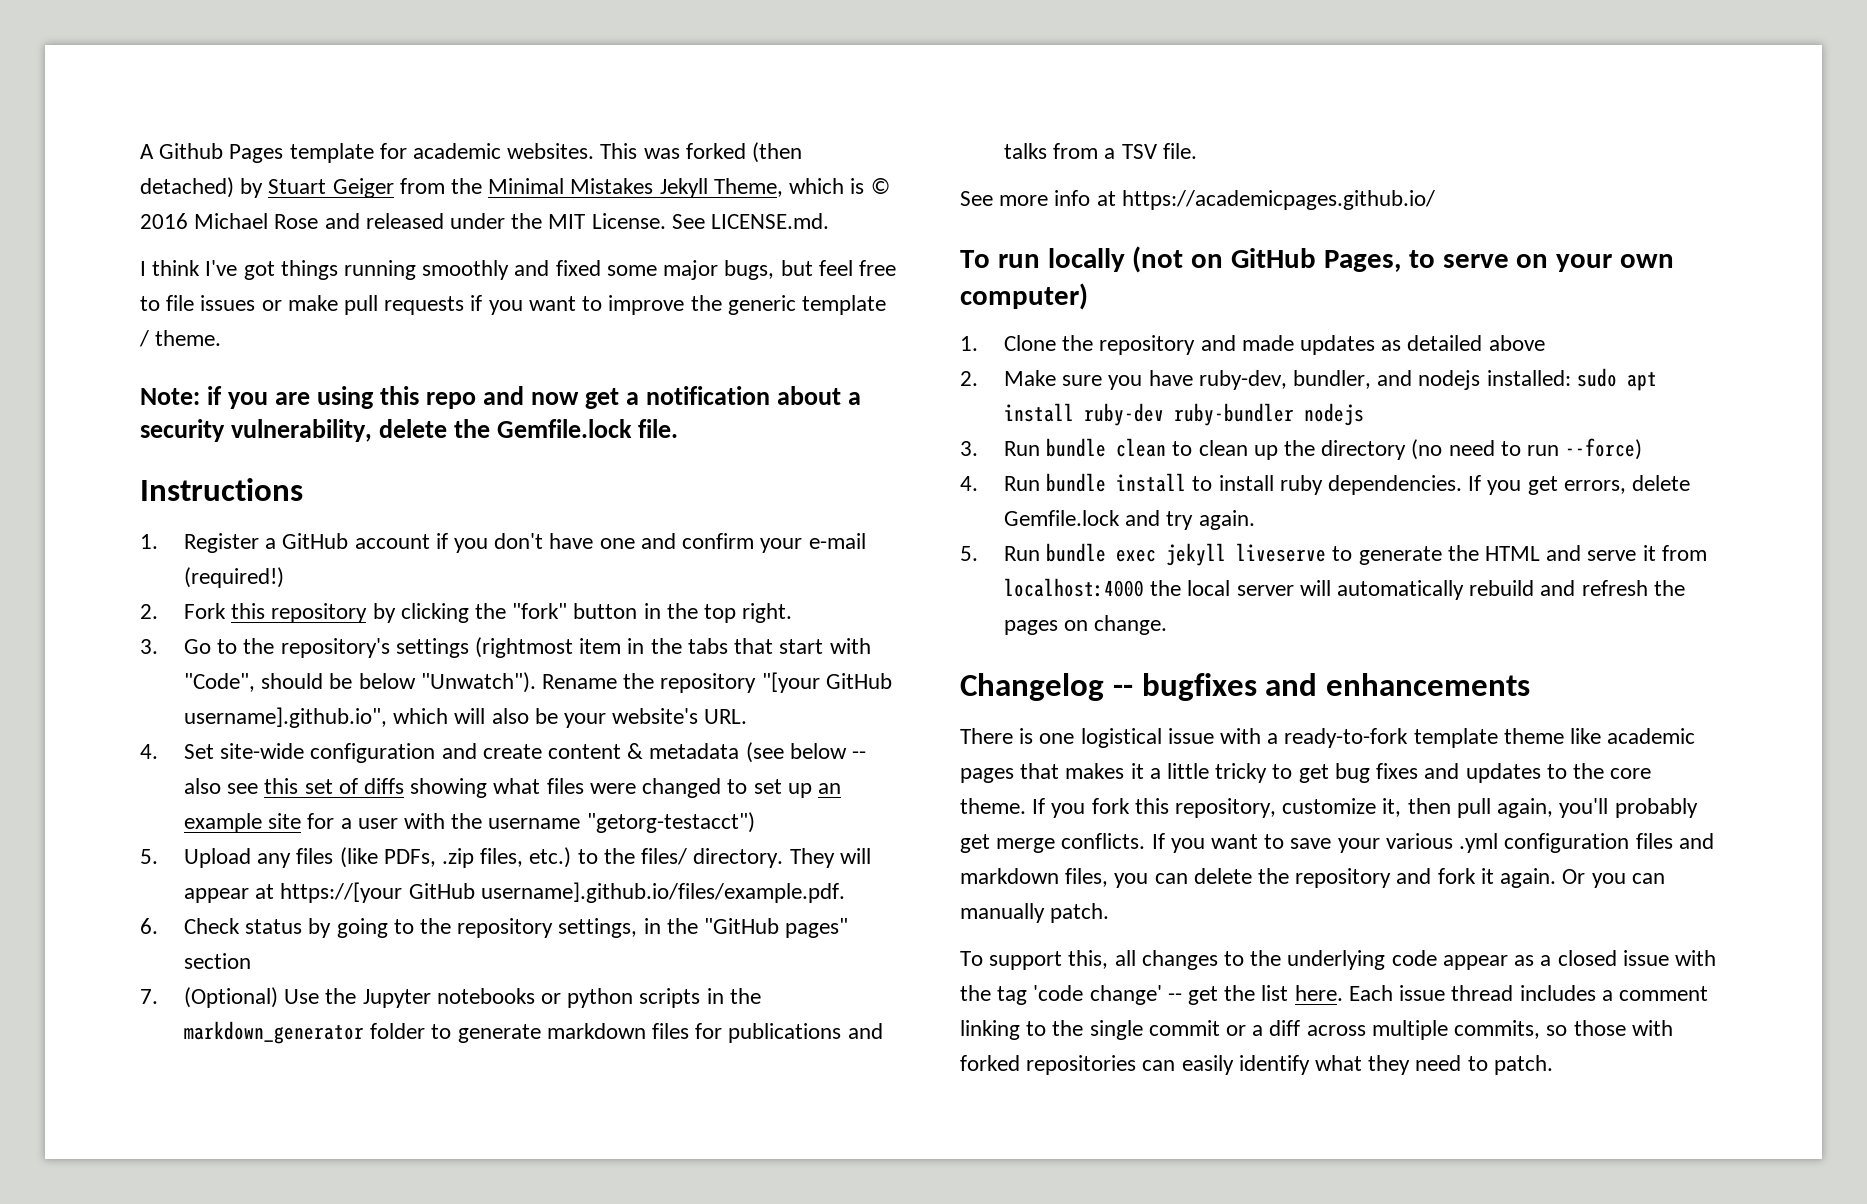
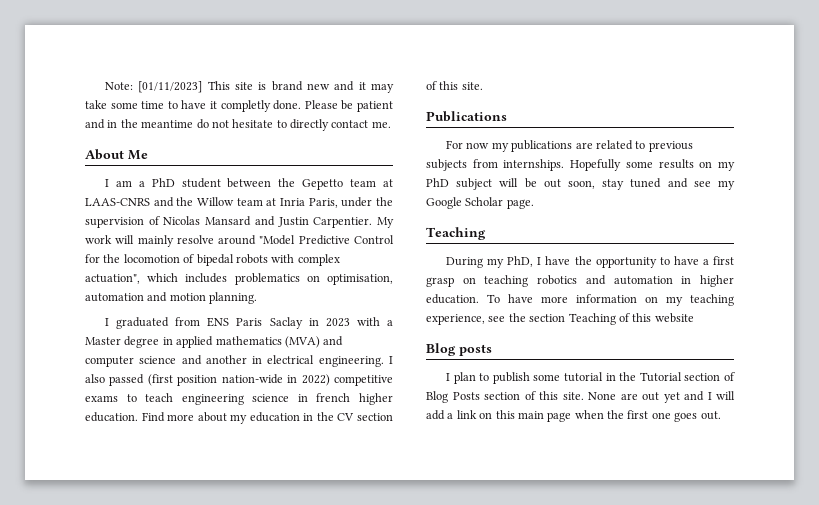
[140,142,803,163] [140,177,890,198] [140,213,830,229] [140,260,896,280] [140,295,886,315] [139,330,222,347] [140,386,862,409] [140,419,679,442] [140,478,303,501] [140,533,866,553] [183,567,284,588] [140,603,793,623] [140,637,871,658] [183,672,892,693] [183,707,748,728] [140,742,867,763] [183,778,841,798] [183,812,755,833] [140,847,871,868] [183,882,845,903] [140,918,849,938] [183,953,251,969] [140,987,761,1008] [183,1021,883,1044] [1003,143,1197,159] [960,190,1435,210] [960,246,1675,273] [960,283,1088,310] [960,335,1545,355] [960,368,1657,391] [1003,403,1364,426] [960,438,1643,460] [960,473,1691,495] [1003,510,1255,530] [960,543,1707,566] [1003,578,1685,600] [1003,615,1168,635] [960,673,1531,701] [960,728,1696,748] [960,763,1652,783] [960,798,1698,818] [960,833,1714,853] [960,868,1665,888] [960,903,1110,923] [960,950,1716,970] [960,985,1708,1005] [960,1020,1673,1040] [960,1055,1553,1075] A Github Pages template for academic websites. This was forked (then detached) by Stuart Geiger from the Minimal Mistakes Jekyll Theme, which is © 2016 Michael Rose and released under the MIT License. See LICENSE.md. // I think I've got things running smoothly and fixed some major bugs, but feel free to file issues or make pull requests if you want to improve the generic template / theme. // Note: if you are using this repo and now get a notification about a security vulnerability, delete the Gemfile.lock file. // Instructions // 1. Register a GitHub account if you don't have one and confirm your e-mail (required!) // 2. Fork this repository by clicking the "fork" button in the top right. // 3. Go to the repository's settings (rightmost item in the tabs that start with "Code", should be below "Unwatch"). Rename the repository "[your GitHub username].github.io", which will also be your website's URL. // 4. Set site-wide configuration and create content & metadata (see below -- also see this set of diffs showing what files were changed to set up an example site for a user with the username "getorg-testacct") // 5. Upload any files (like PDFs, .zip files, etc.) to the files/ directory. They will appear at https://[your GitHub username].github.io/files/example.pdf. // 6. Check status by going to the repository settings, in the "GitHub pages" section // 7. (Optional) Use the Jupyter notebooks or python scripts in the markdown_generator folder to generate markdown files for publications and talks from a TSV file. // See more info at https://academicpages.github.io/ // To run locally (not on GitHub Pages, to serve on your own computer) // 1. Clone the repository and made updates as detailed above // 2. Make sure you have ruby-dev, bundler, and nodejs installed: sudo apt install ruby-dev ruby-bundler nodejs // 3. Run bundle clean to clean up the directory (no need to run --force) // 4. Run bundle install to install ruby dependencies. If you get errors, delete Gemfile.lock and try again. // 5. Run bundle exec jekyll liveserve to generate the HTML and serve it from localhost:4000 the local server will automatically rebuild and refresh the pages on change. // Changelog -- bugfixes and enhancements // There is one logistical issue with a ready-to-fork template theme like academic pages that makes it a little tricky to get bug fixes and updates to the core theme. If you fork this repository, customize it, then pull again, you'll probably get merge conflicts. If you want to save your various .yml configuration files and markdown files, you can delete the repository and fork it again. Or you can manually patch. // To support this, all changes to the underlying code appear as a closed issue with the tag 'code change' -- get the list here. Each issue thread includes a comment linking to the single commit or a diff across multiple commits, so those with forked repositories can easily identify what they need to patch. -> [105,81,394,93] [85,100,393,112] [85,119,391,131] [85,149,148,160] [105,178,393,190] [85,197,393,208] [85,216,395,228] [85,235,394,247] [85,254,340,266] [85,273,393,285] [85,292,258,304] [105,317,394,329] [85,336,344,348] [85,355,393,367] [85,374,393,386] [85,393,393,405] [85,412,393,424] [426,81,483,90] [426,111,507,122] [446,140,693,152] [426,159,735,171] [426,178,735,190] [426,197,534,209] [426,227,486,240] [446,256,734,268] [426,275,734,287] [426,294,734,306] [426,313,694,325] [426,343,492,356] [446,372,735,384] [426,391,735,403] [426,410,721,422] Note: [01/11/2023] This site is brand new and it may take some time to have it completly done. Please be patient and in the meantime do not hesitate to directly contact me. // About Me // I am a PhD student between the Gepetto team at LAAS-CNRS and the Willow team at Inria Paris, under the supervision of Nicolas Mansard and Justin Carpentier. My work will mainly resolve around "Model Predictive Control for the locomotion of bipedal robots with complex actuation", which includes problematics on optimisation, automation and motion planning. // I graduated from ENS Paris Saclay in 2023 with a Master degree in applied mathematics (MVA) and computer science and another in electrical engineering. I also passed (first position nation-wide in 2022) competitive exams to teach engineering science in french higher education. Find more about my education in the CV section of this site. // Publications // For now my publications are related to previous subjects from internships. Hopefully some results on my PhD subject will be out soon, stay tuned and see my Google Scholar page. // Teaching // During my PhD, I have the opportunity to have a first grasp on teaching robotics and automation in higher education. To have more information on my teaching experience, see the section Teaching of this website // Blog posts // I plan to publish some tutorial in the Tutorial section of Blog Posts section of this site. None are out yet and I will add a link on this main page when the first one goes out.

